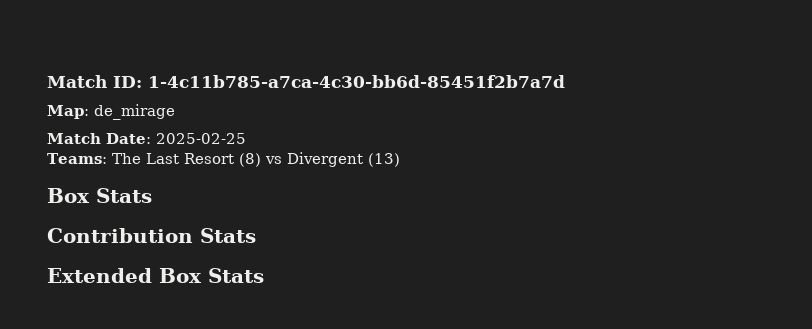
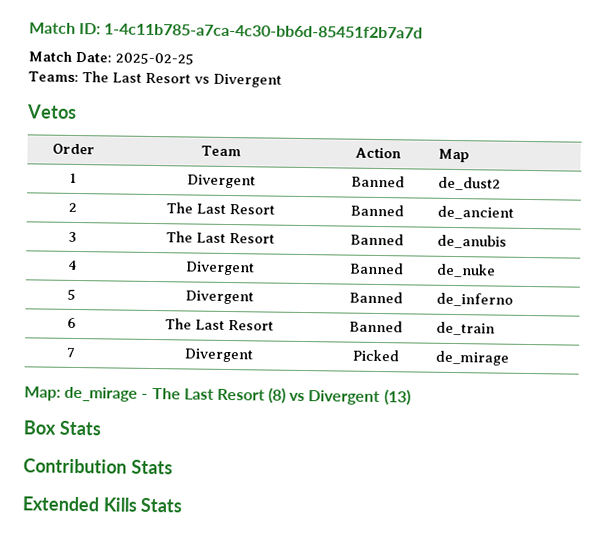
[47,104,175,120] // Map: de_mirage -> (424, 31) none
(234, 158) none -> [193,73,282,88] [27,104,77,119] [52,143,95,155] [201,145,242,157] [355,146,402,159] [438,148,470,163] [70,172,77,183] [186,174,256,189] [351,175,406,188] [438,176,502,191] [68,202,77,212] [165,202,275,215] [350,204,405,217] [437,205,515,220] [68,231,77,242] [165,231,275,244] [350,233,405,246] [437,234,508,249] [67,259,78,271] [184,261,255,276] [349,262,405,275] [436,263,497,278] [67,288,76,300] [184,290,254,305] [349,291,404,304] [436,292,514,307] [67,317,76,328] [164,318,274,331] [349,320,404,333] [436,321,496,336] [66,347,75,358] [183,348,253,363] [351,349,399,362] [435,350,510,366] [24,386,265,402] vs Divergent // Vetos // Order | Team | Action | Map // 1 | Divergent | Banned | de_dust2 // 2 | The Last Resort | Banned | de_ancient // 3 | The Last Resort | Banned | de_anubis // 4 | Divergent | Banned | de_nuke // 5 | Divergent | Banned | de_inferno // 6 | The Last Resort | Banned | de_train // 7 | Divergent | Picked | de_mirage // Map: de_mirage - The Last Resort
[159,268,202,283] Box -> [102,497,137,512] Kills

